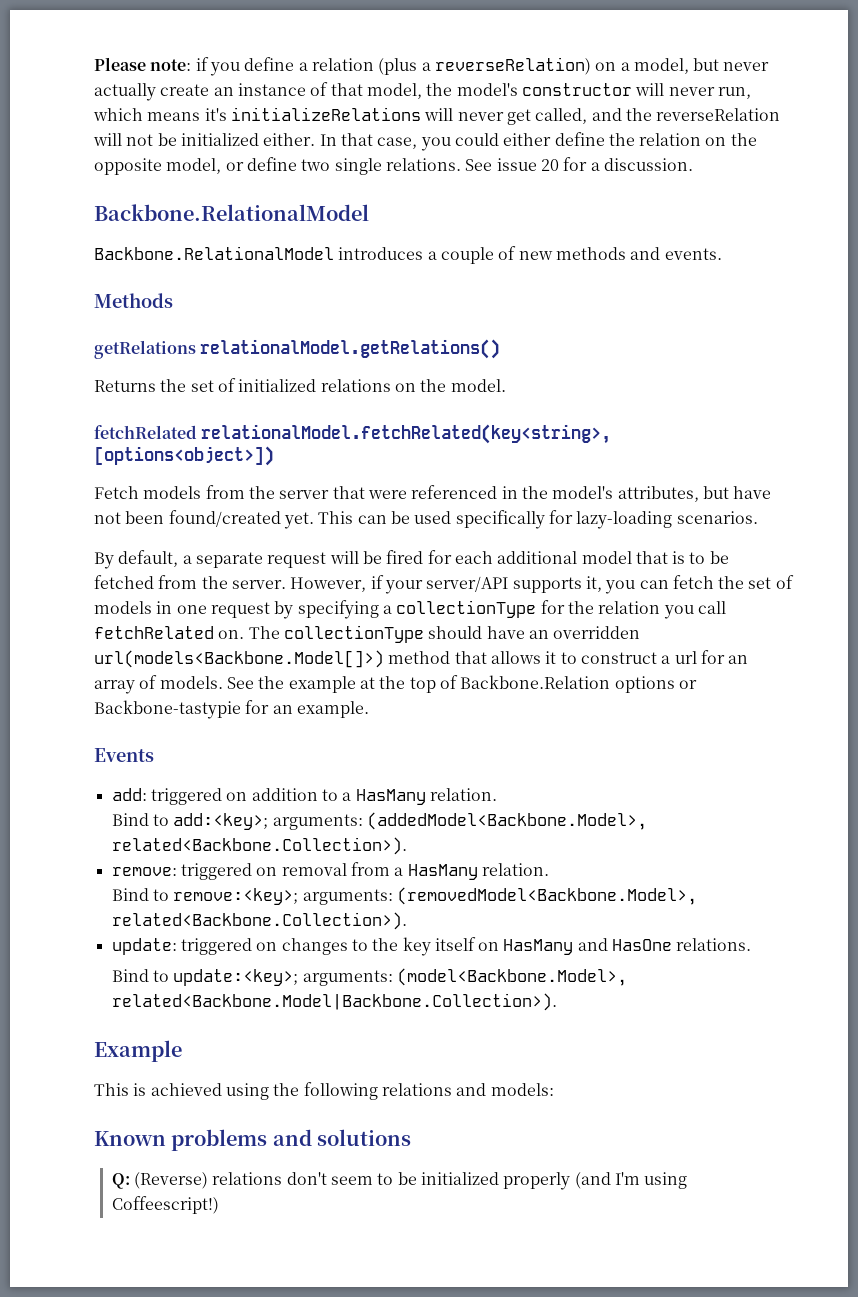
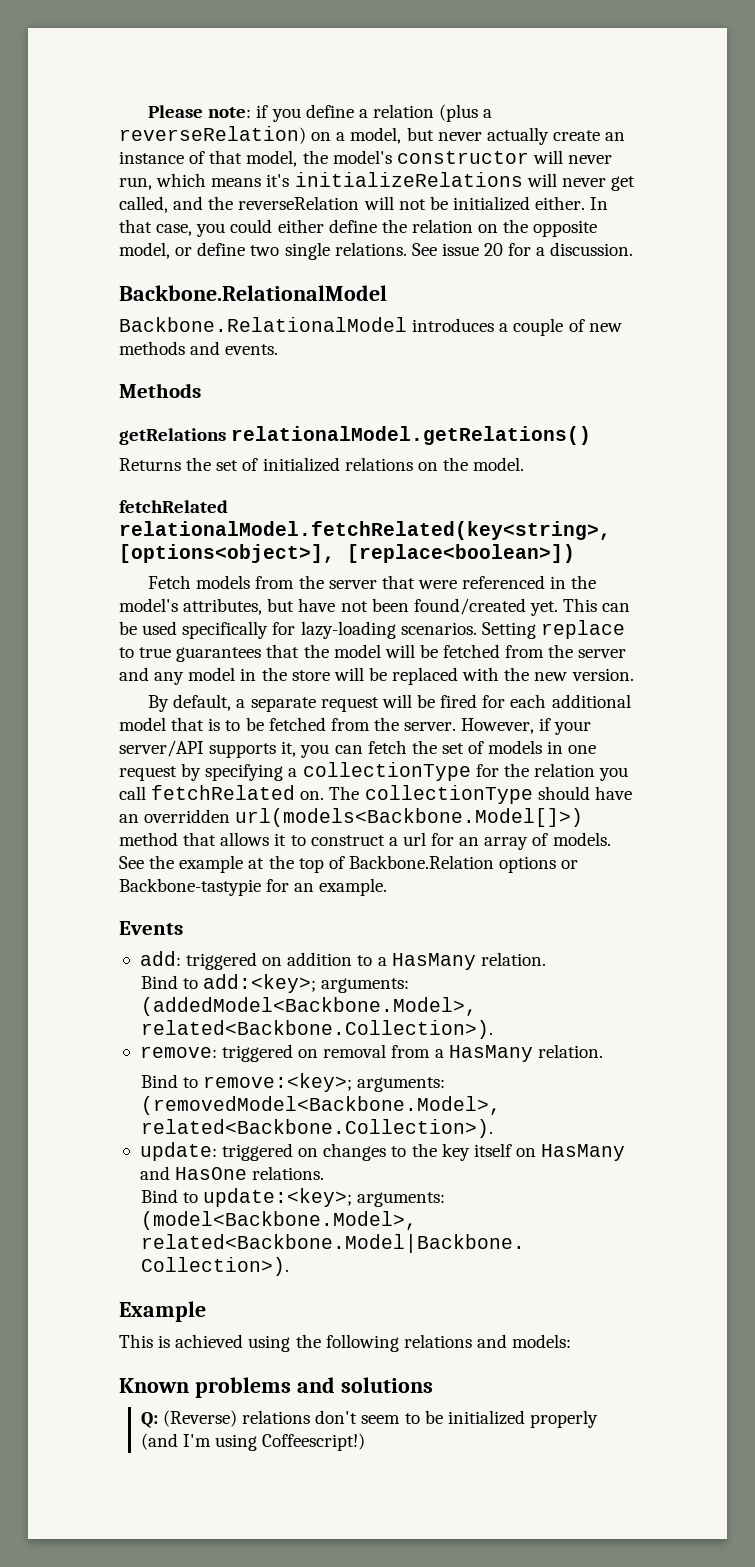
[94,446,274,466] [options<object>]) -> [119,544,575,563] [options<object>], [replace<boolean>])
(758, 517) none -> [481,620,625,639] [119,644,627,662] [119,667,634,685] Setting replace to true guarantees that the model will be fetched from the server and any model in the store will be replaced with the new version.

